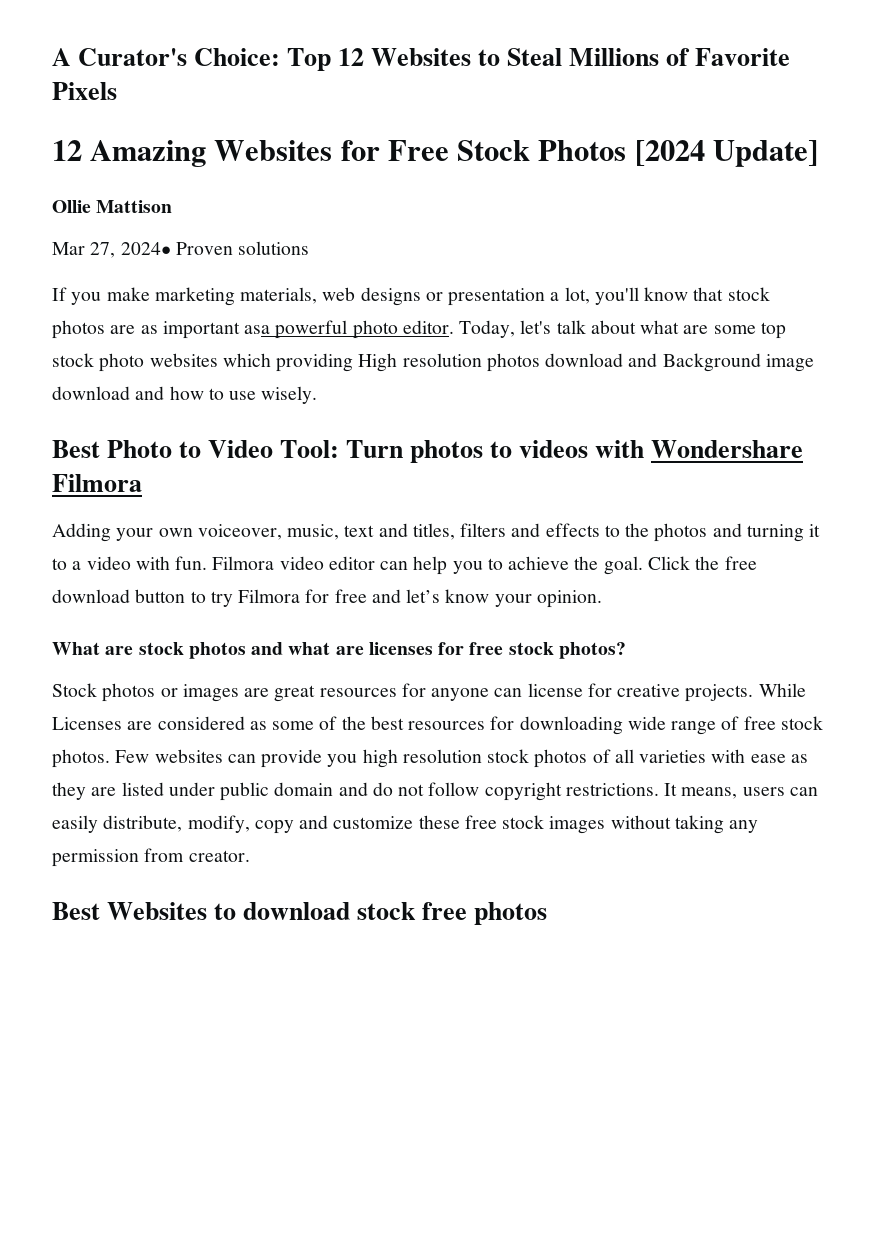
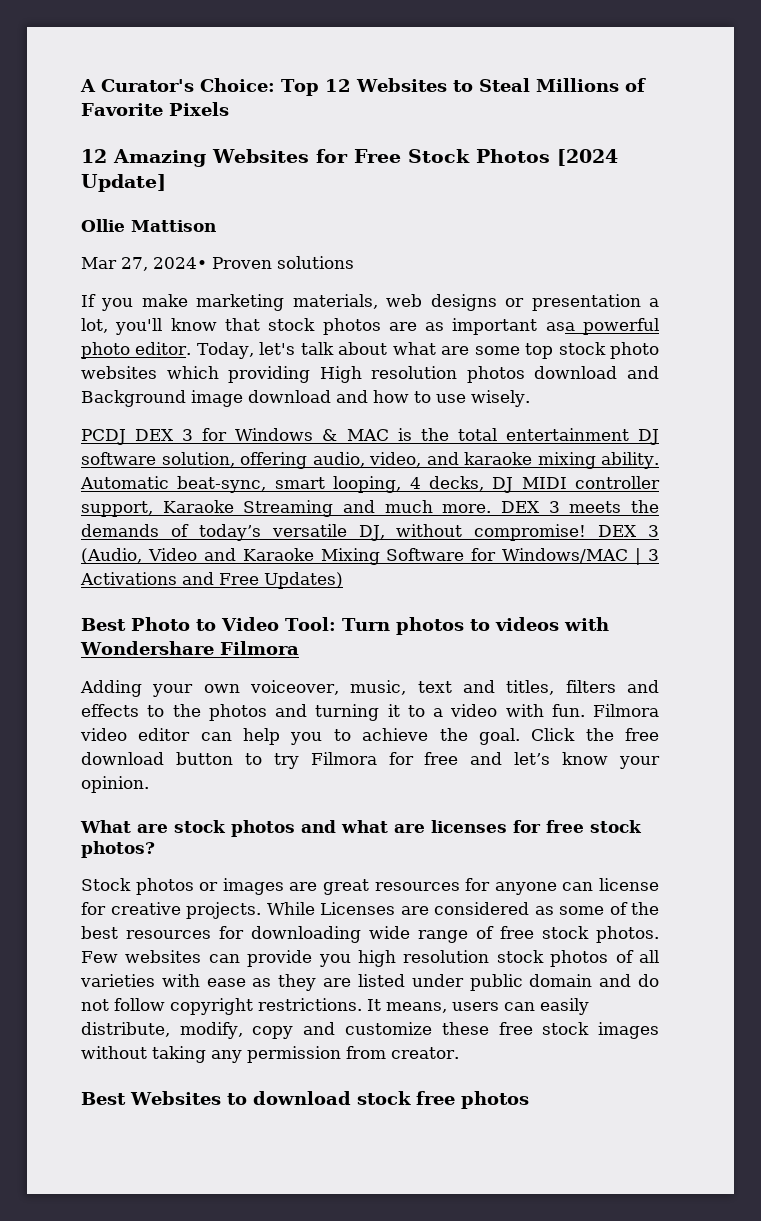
(318, 395) none -> [81,428,659,445] [81,452,660,469] [80,476,660,493] [81,500,660,517] [81,524,659,541] [81,548,660,565] [80,572,343,589] // PCDJ DEX 3 for Windows & MAC is the total entertainment DJ software solution, offering audio, video, and karaoke mixing ability. Automatic beat-sync, smart looping, 4 decks, DJ MIDI controller support, Karaoke Streaming and much more. DEX 3 meets the demands of today’s versatile DJ, without compromise! DEX 3 (Audio, Video and Karaoke Mixing Software for Windows/MAC | 3 Activations and Free Updates)

